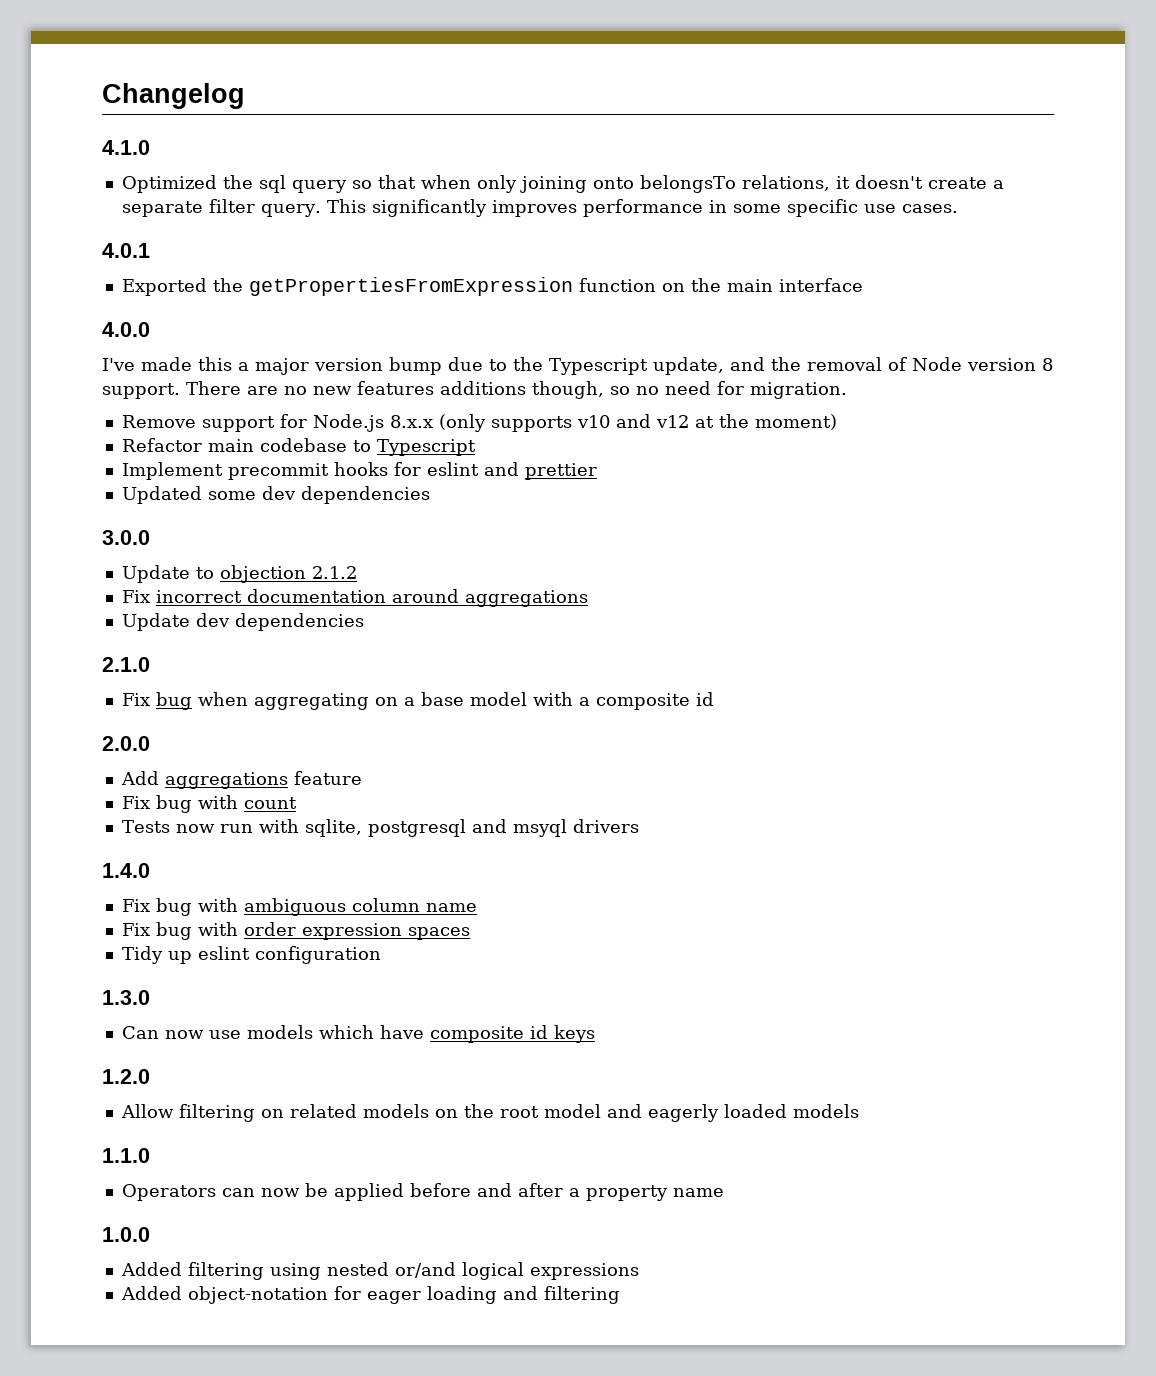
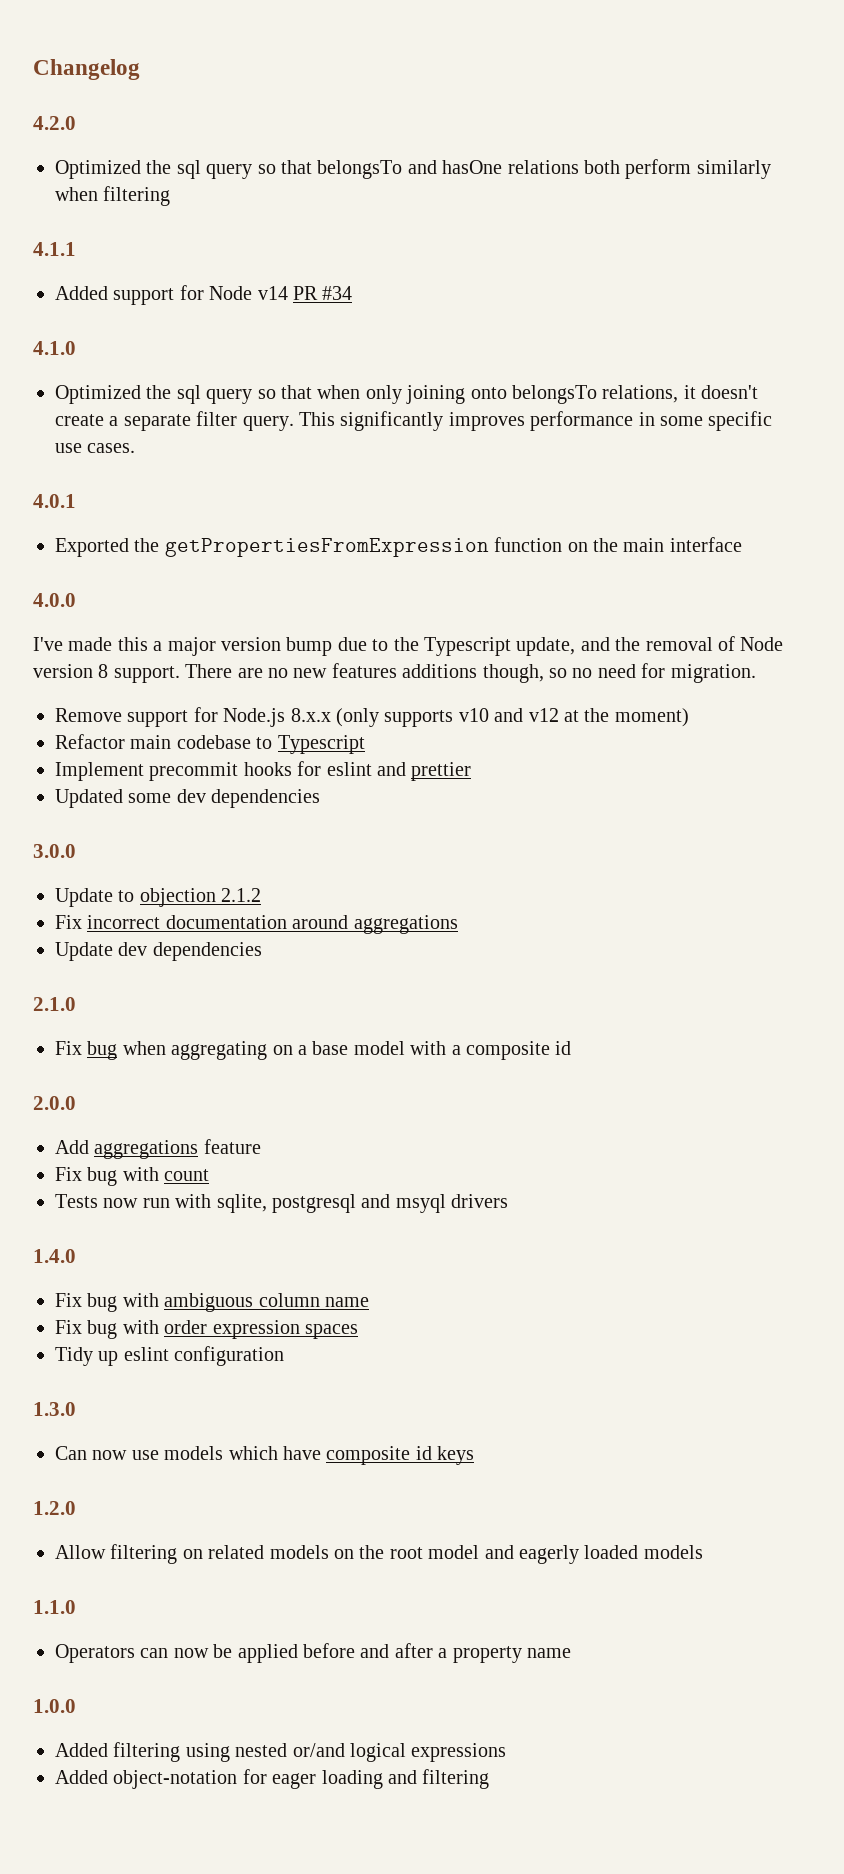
(245, 96) none -> [33,116,76,130] [55,159,771,179] [55,186,171,206] [33,242,76,256] [55,285,353,305] // 4.2.0 // Optimized the sql query so that belongsTo and hasOne relations both perform similarly when filtering // 4.1.1 // Added support for Node v14 PR #34

